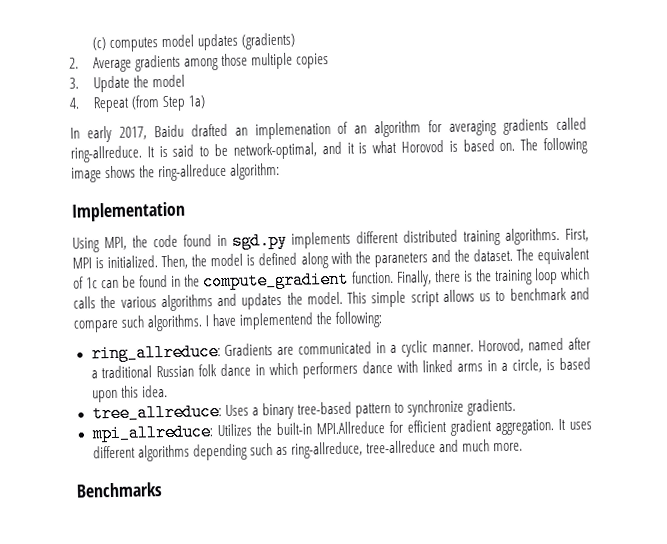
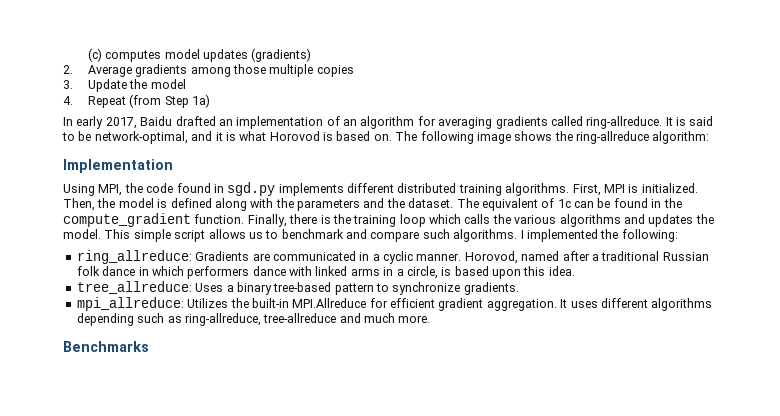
[254,122,331,140] implemenation -> [236,116,324,129] implementation
[373,252,428,268] paraneters -> [297,199,360,211] parameters
[212,312,315,330] have implementend -> [526,229,598,242] implemented

